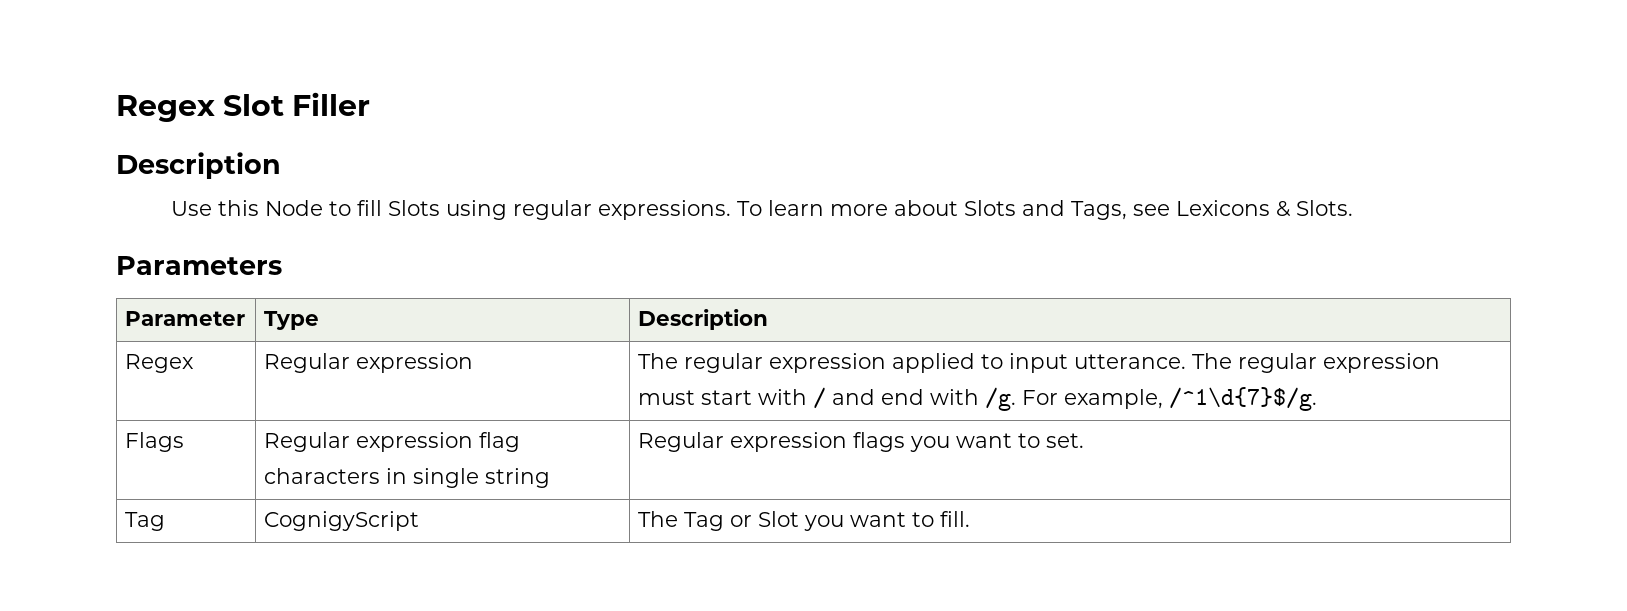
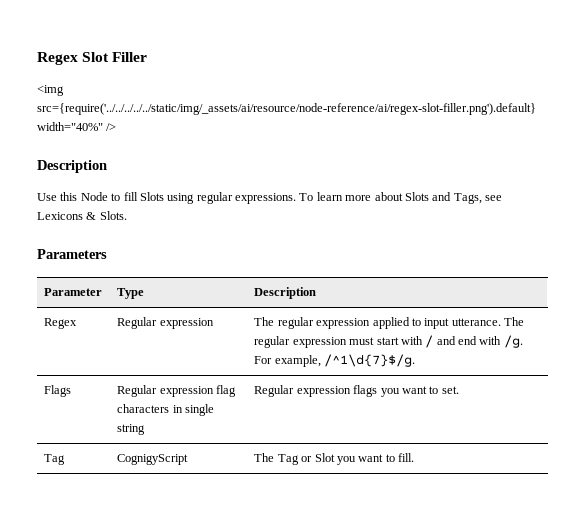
(371, 104) none -> [37,85,64,96] [37,103,536,115] [37,122,117,131] // <img src={require('../../../../../static/img/_assets/ai/resource/node-reference/ai/regex-slot-filler.png').default} width="40%" />

